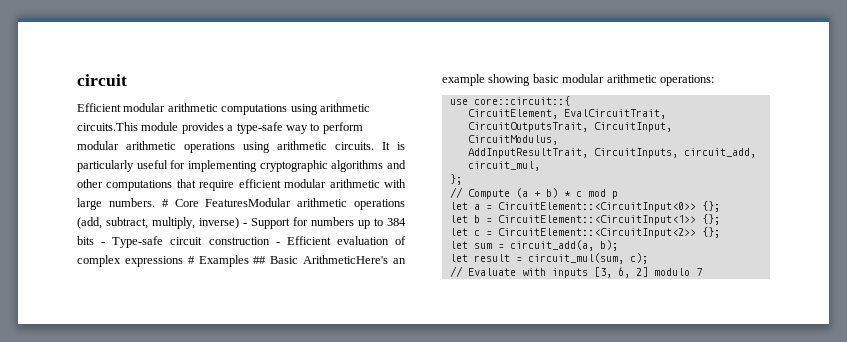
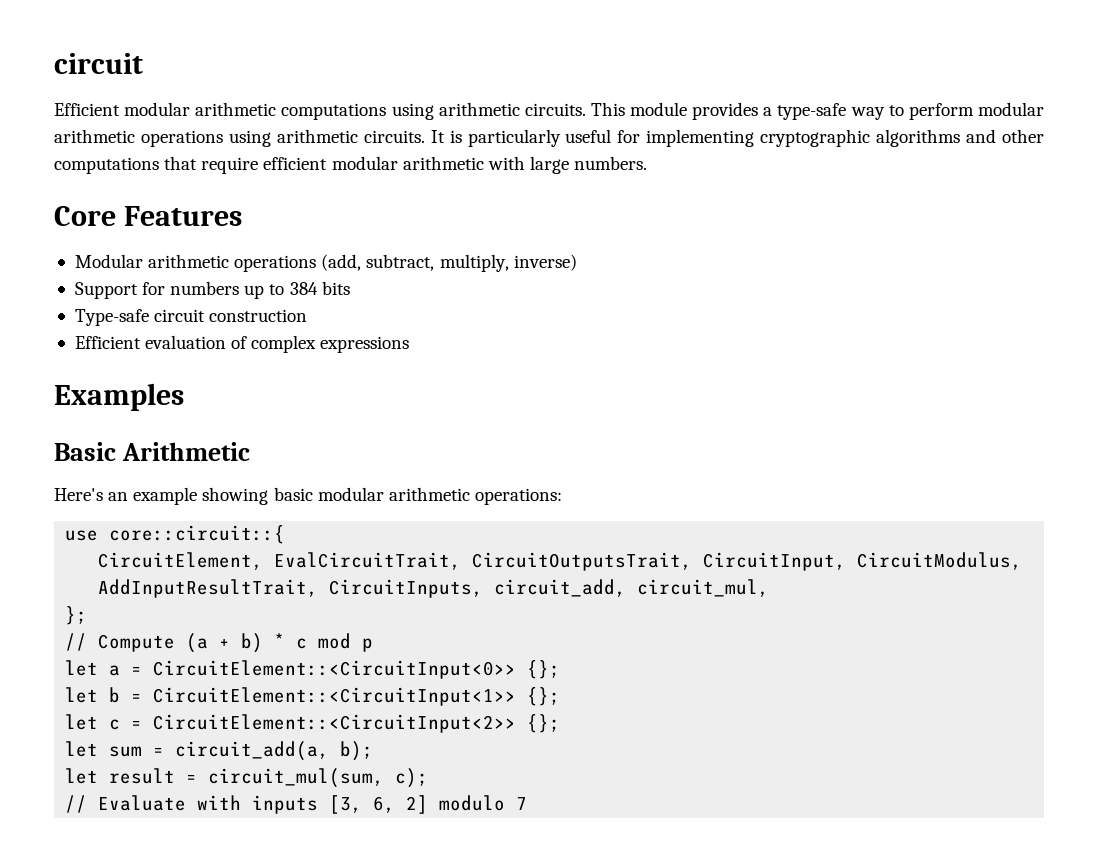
[77,122,138,131] circuits.This -> [524,102,625,116] circuits. This
[161,198,292,207] # Core FeaturesModular -> [54,206,242,226] [74,254,143,268] // Core Features // Modular
[243,223,247,226] - -> (577, 262) //
[101,242,106,245] - -> (350, 288) //
[275,242,280,245] - -> (308, 315) //
[187,256,195,264] # -> (410, 344) //
[253,255,389,264] ## Basic ArithmeticHere's -> [54,442,250,461] [54,488,103,501] // Basic Arithmetic // Here's

